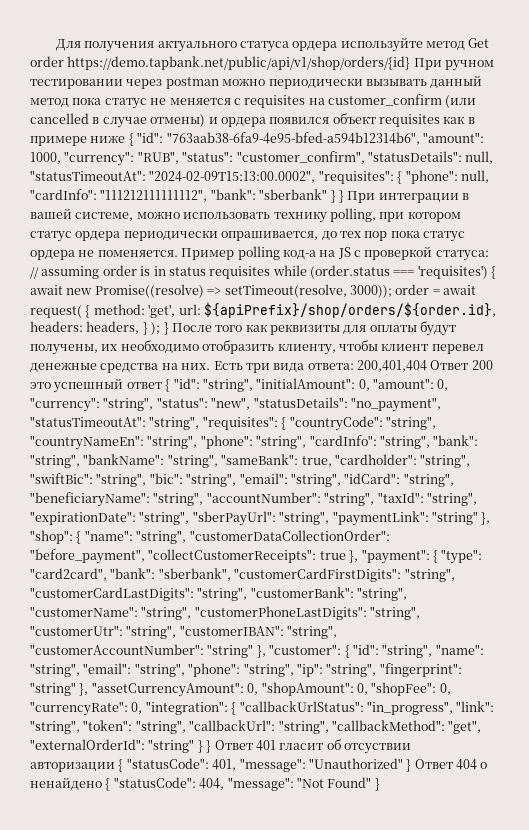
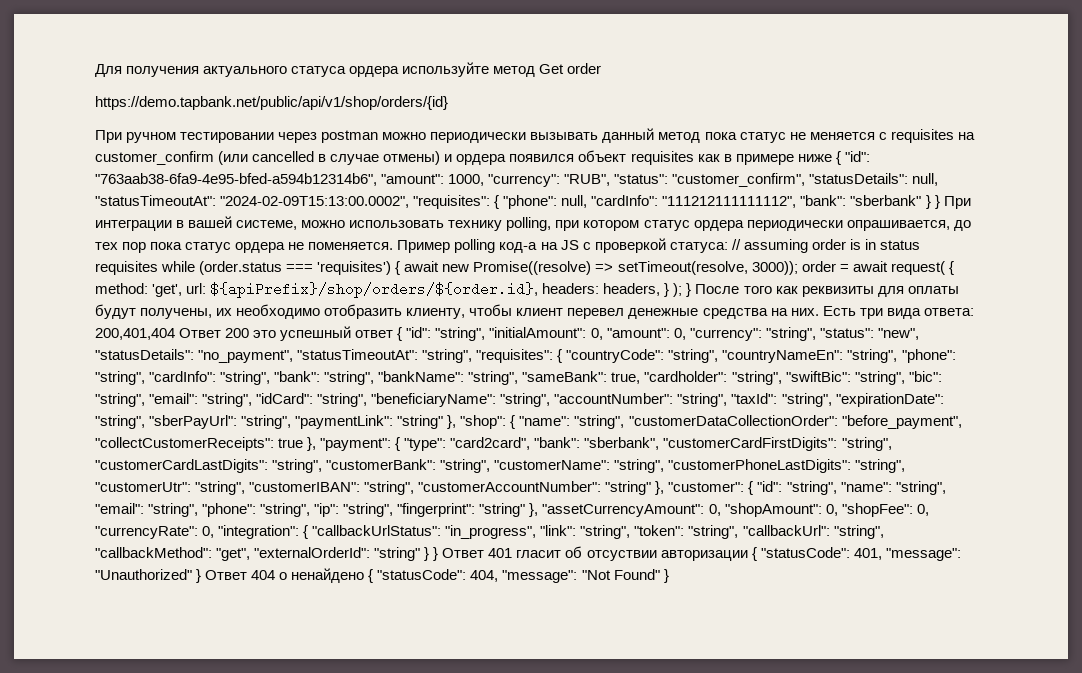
(64, 61) none -> (602, 68) //
(411, 63) none -> (448, 103) //

